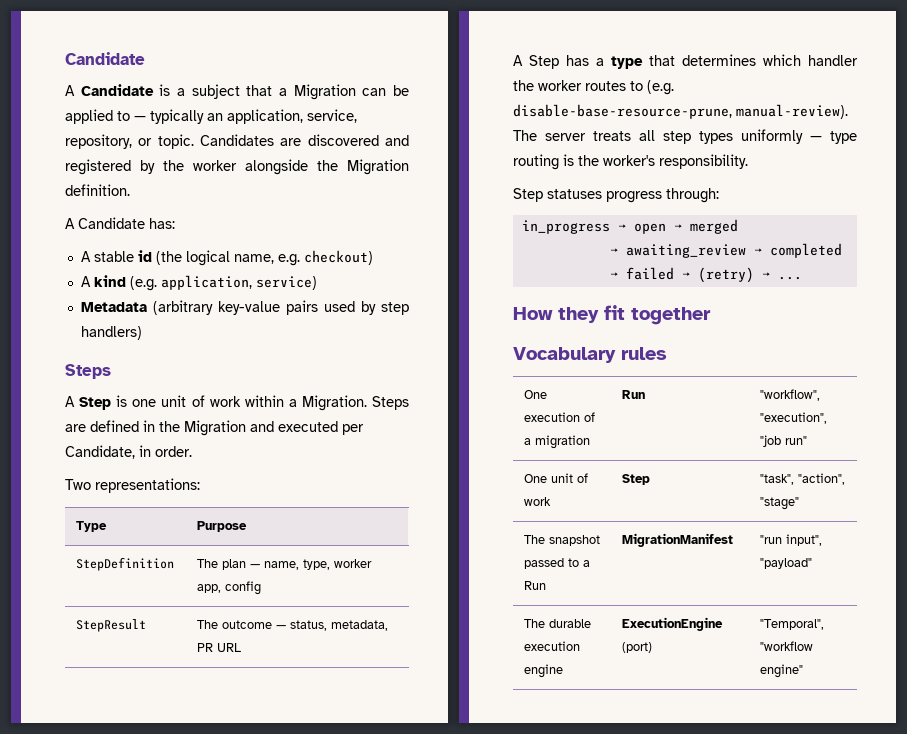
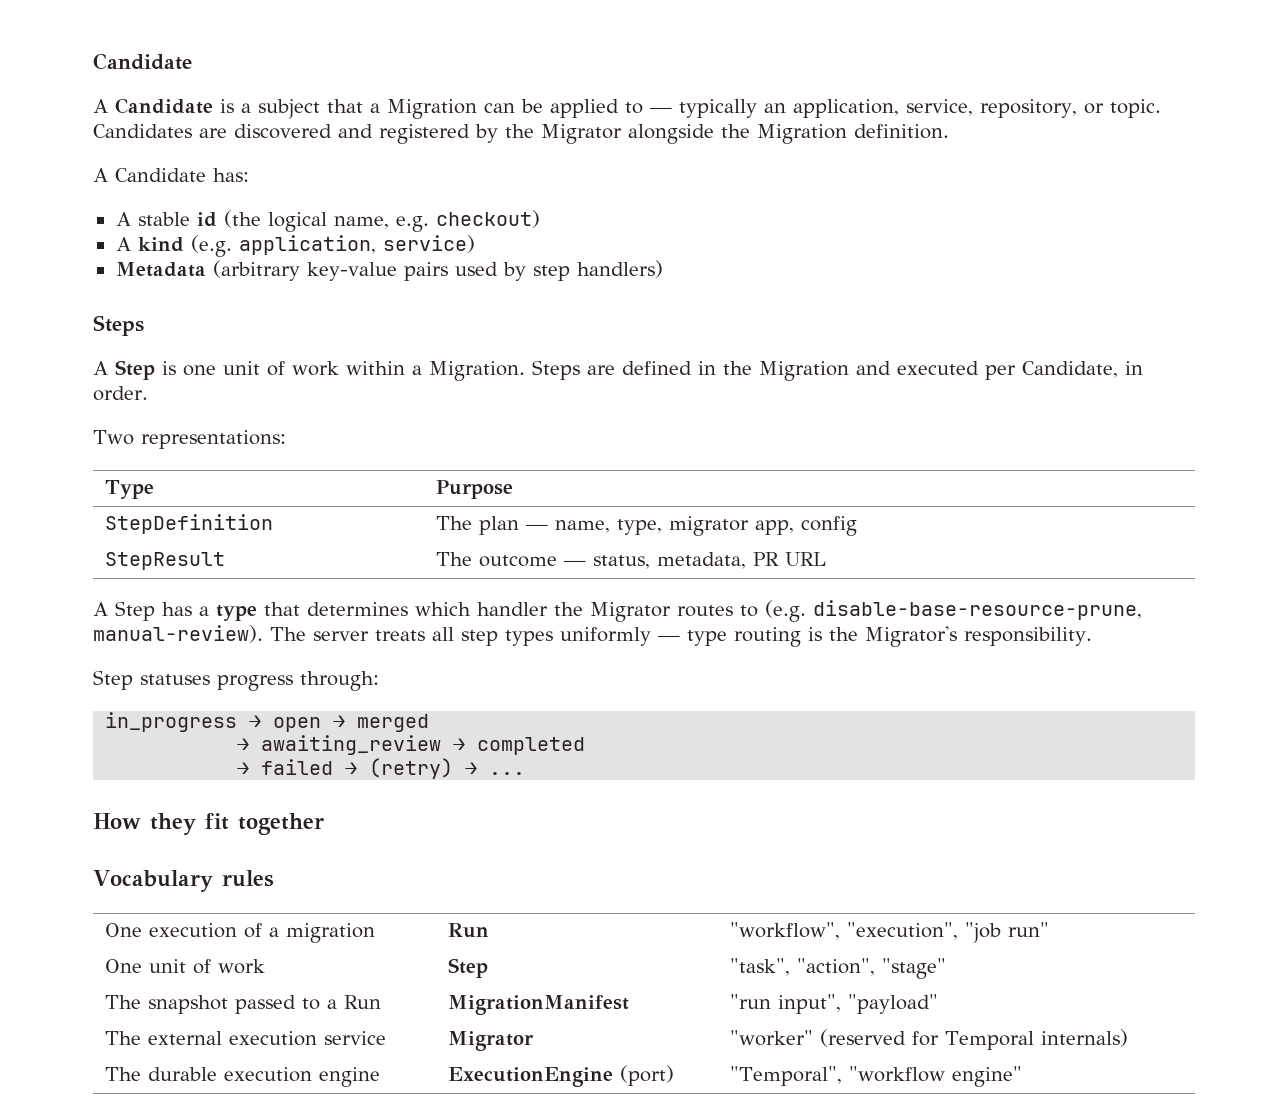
[193,160,237,171] worker -> [541,124,622,144] Migrator
[334,559,373,568] worker -> [668,516,749,536] migrator
[538,80,582,91] worker -> [590,602,671,622] Migrator
[603,155,655,166] worker's -> [865,626,957,647] Migrator's
(813, 563) none -> [104,1031,386,1046] [447,1031,534,1051] [729,1029,1128,1050] // The external execution service | Migrator | "worker" (reserved for Temporal internals)

